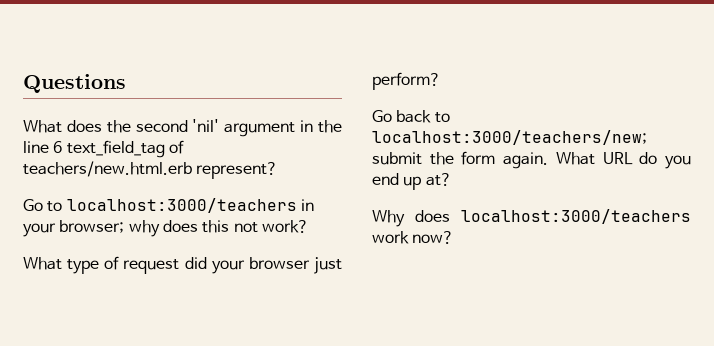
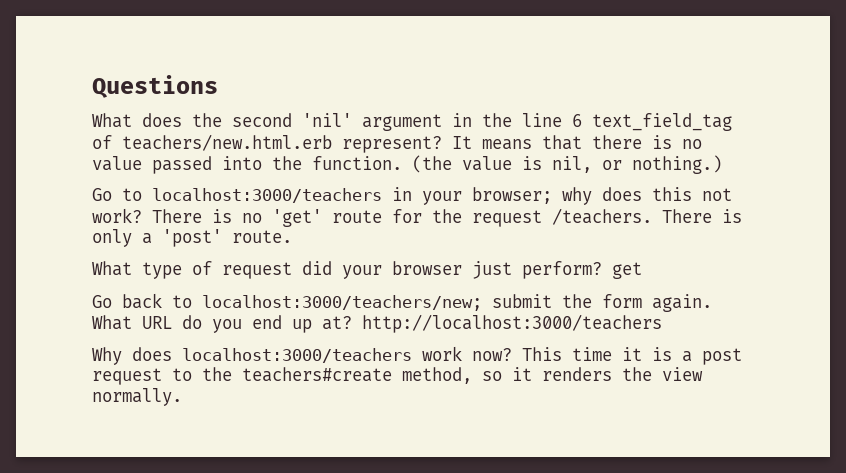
(279, 170) none -> [452,135,702,150] [92,155,722,174] It means that there is no value passed into the function. (the value is nil, or nothing.)
(309, 226) none -> [152,208,742,227] [92,229,292,247] There is no 'get' route for the request /teachers. There is only a 'post' route.
(441, 81) none -> [612,262,642,279] get
(452, 179) none -> [362,314,662,333] http://localhost:3000/teachers
(455, 237) none -> [522,347,742,365] [92,367,703,385] [92,388,182,406] This time it is a post request to the teachers#create method, so it renders the view normally.

